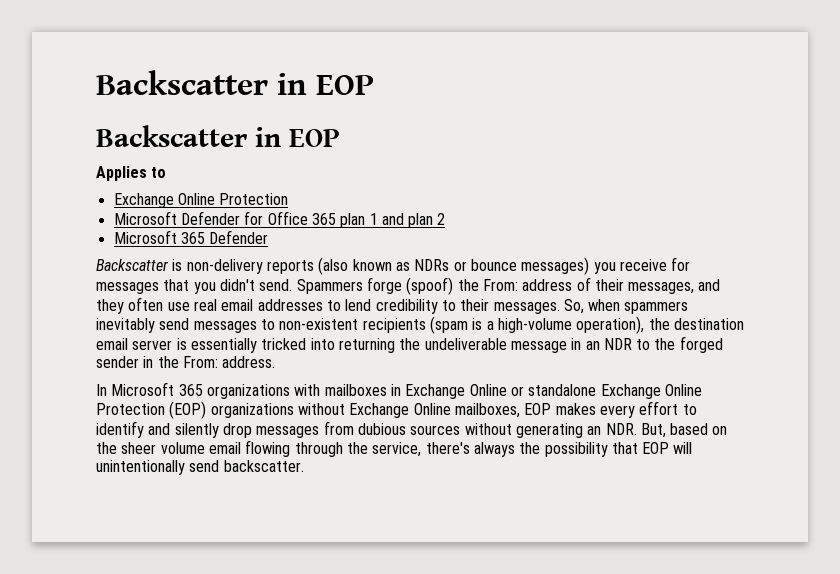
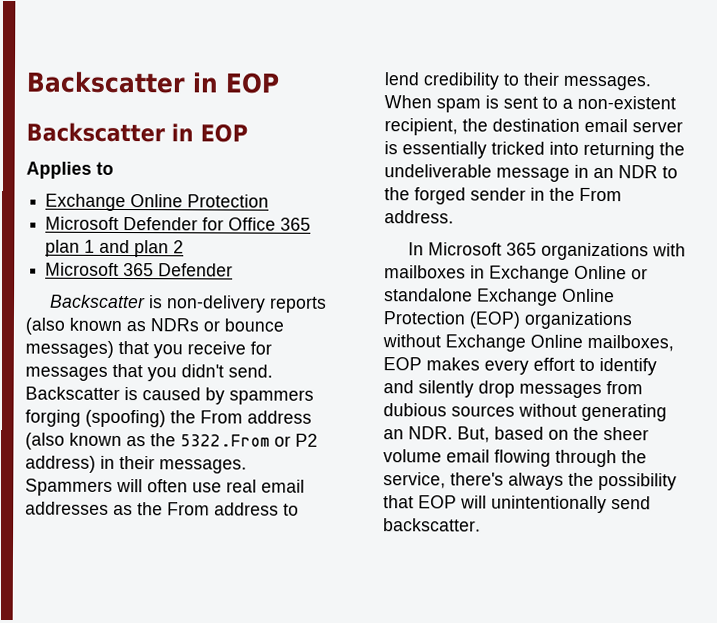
(590, 266) none -> [118,340,149,355] that
[296,277,721,295] [96,299,124,314] Spammers forge (spoof) the From: address of their messages, and they -> [25,386,314,405] [25,409,312,428] [25,432,318,450] [25,455,247,474] [25,478,143,496] Backscatter is caused by spammers forging (spoofing) the From address (also known as the 5322.From or P2 address) in their messages. Spammers will
(323, 305) none -> [113,502,279,516] as the From address
[563,299,689,314] [96,316,645,334] So, when spammers inevitably send messages to non-existent recipients (spam is a high-volume operation), -> [384,95,676,113] [384,118,458,136] When spam is sent to a non-existent recipient,
[182,356,218,368] From: -> [579,187,622,202] From

